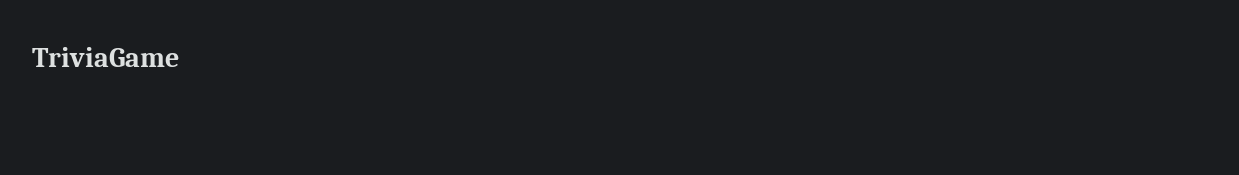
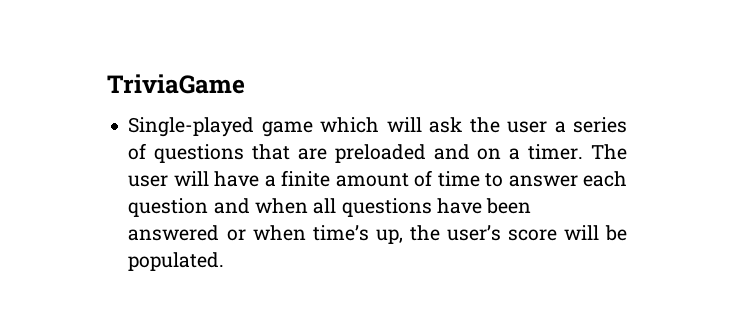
(179, 57) none -> [128,117,628,137] [128,143,628,163] [128,170,627,187] [128,198,532,217] [128,225,628,244] [128,252,225,271] // Single-played game which will ask the user a series of questions that are preloaded and on a timer. The user will have a finite amount of time to answer each question and when all questions have been answered or when time’s up, the user’s score will be populated.

